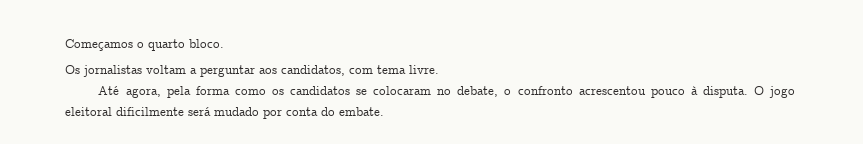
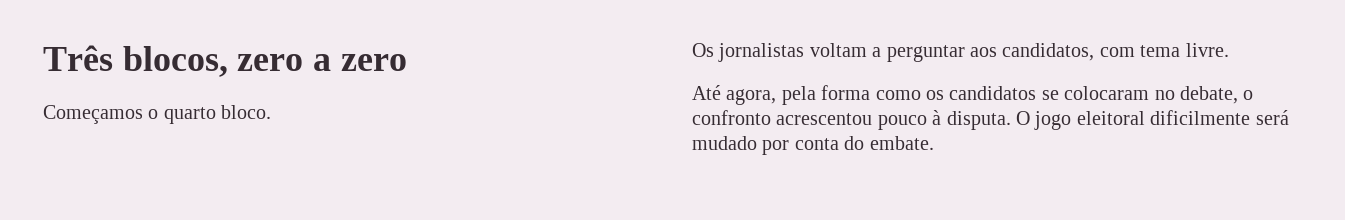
(65, 45) none -> [43,45,407,77] Três blocos, zero a zero //

